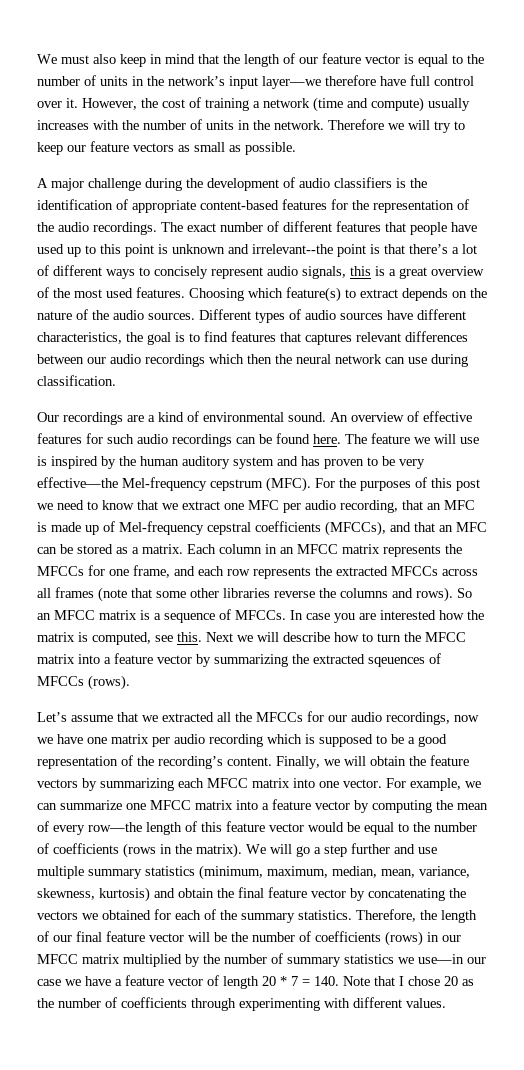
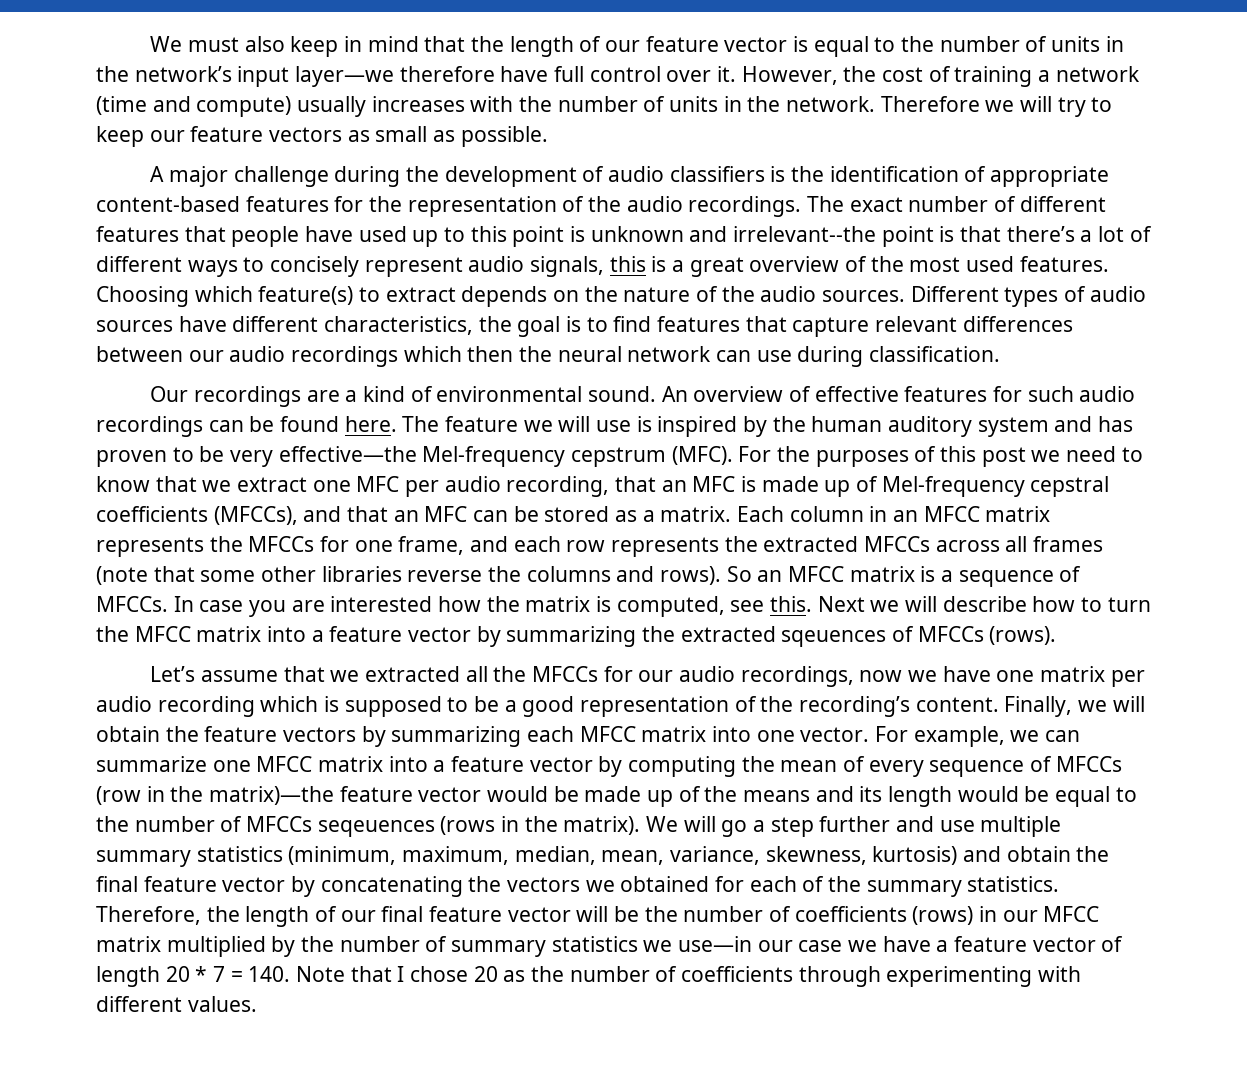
[305,333,352,345] captures -> [792,317,870,337] capture
[88,821,304,835] row—the length of this feature vector -> [929,756,1122,777] [96,786,953,807] sequence of MFCCs (row in the matrix)—the feature vector would be made up of the means and its length
[53,843,119,854] coefficients -> [246,816,435,837] MFCCs seqeuences

